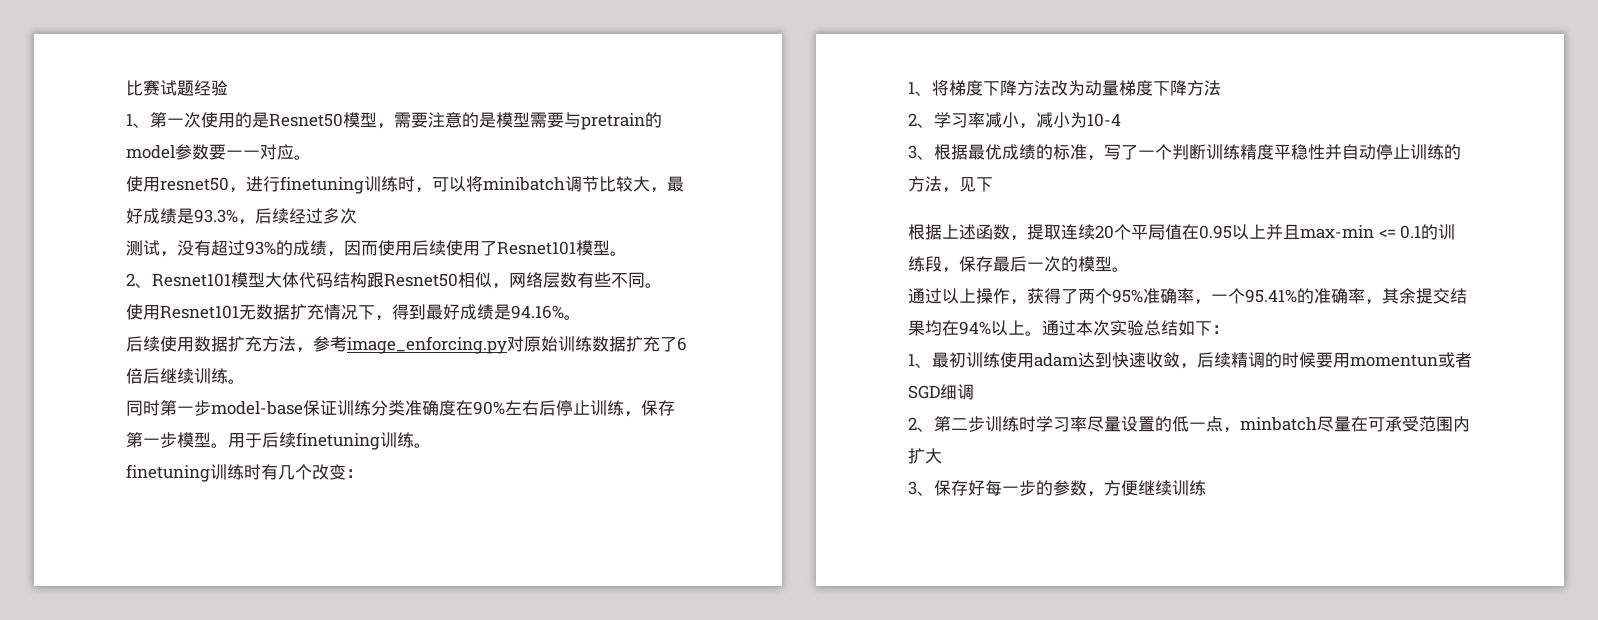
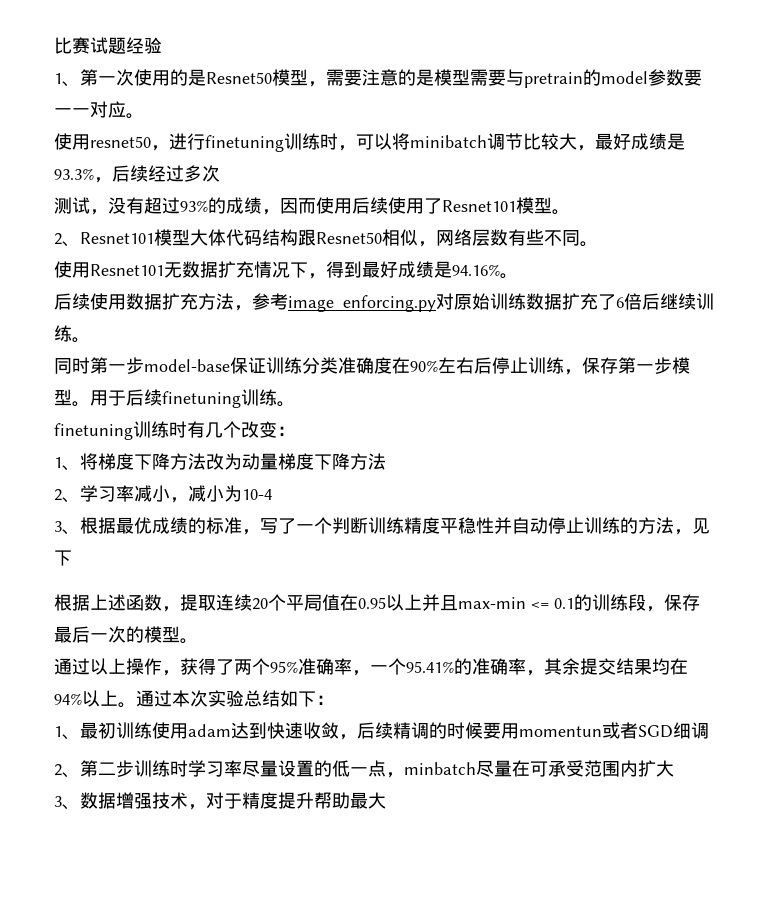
[934,480,1206,497] 保存好每一步的参数，方便继续训练 -> [80,792,386,810] 数据增强技术，对于精度提升帮助最大

